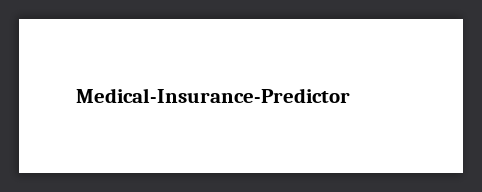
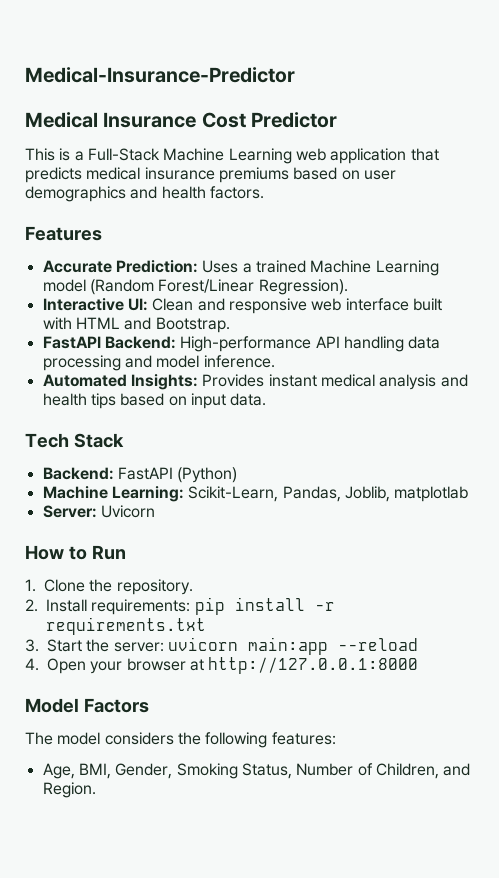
(350, 95) none -> [25,112,338,128] [25,148,439,164] [25,167,396,183] [25,186,264,202] [25,226,102,241] [42,260,439,276] [42,279,348,295] [42,298,442,314] [42,317,230,333] [42,336,441,352] [42,355,275,371] [42,374,468,390] [42,393,267,409] [25,433,124,448] [42,467,238,483] [42,486,469,502] [42,505,155,518] [25,545,126,560] [25,579,193,595] [25,597,335,615] [46,617,206,635] [25,637,418,655] [25,657,419,674] [25,698,149,713] [25,732,336,748] [42,763,471,779] [42,782,96,798] // Medical Insurance Cost Predictor // This is a Full-Stack Machine Learning web application that predicts medical insurance premiums based on user demographics and health factors. // Features // Accurate Prediction: Uses a trained Machine Learning model (Random Forest/Linear Regression). // Interactive UI: Clean and responsive web interface built with HTML and Bootstrap. // FastAPI Backend: High-performance API handling data processing and model inference. // Automated Insights: Provides instant medical analysis and health tips based on input data. // Tech Stack // Backend: FastAPI (Python) // Machine Learning: Scikit-Learn, Pandas, Joblib, matplotlab // Server: Uvicorn // How to Run // 1. Clone the repository. // 2. Install requirements: pip install -r requirements.txt // 3. Start the server: uvicorn main:app --reload // 4. Open your browser at http://127.0.0.1:8000 // Model Factors // The model considers the following features: // Age, BMI, Gender, Smoking Status, Number of Children, and Region.

